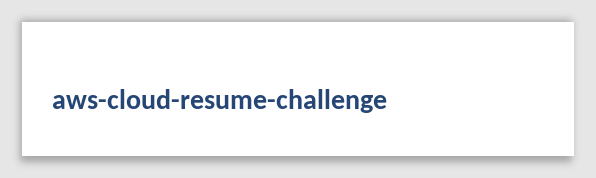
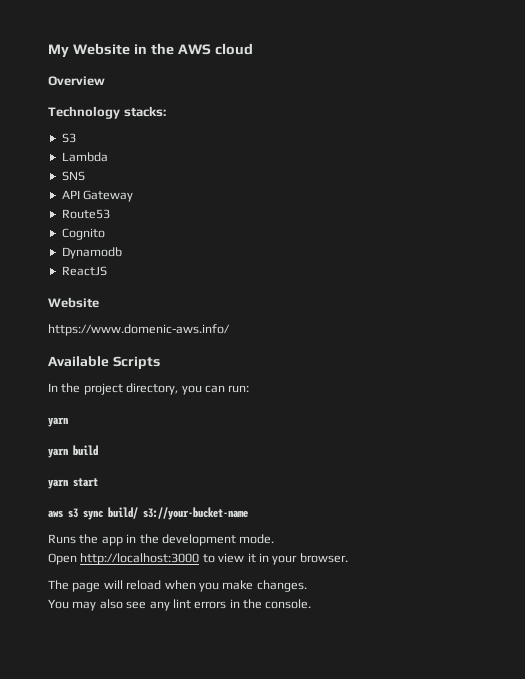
[52,89,387,113] aws-cloud-resume-challenge -> [48,43,253,58] [48,76,105,86] [48,106,166,119] [61,133,76,143] [61,152,108,162] [61,171,85,181] [61,190,134,202] [61,209,110,219] [61,228,105,240] [61,247,122,259] [61,266,107,276] [48,297,99,308] [48,324,230,336] [48,356,160,369] [48,383,250,395] [48,417,68,427] [48,445,98,458] [48,478,98,489] [48,507,248,520] [48,534,275,546] [48,553,348,565] [48,580,307,592] [48,599,312,611] My Website in the AWS cloud // Overview // Technology stacks: // S3 // Lambda // SNS // API Gateway // Route53 // Cognito // Dynamodb // ReactJS // Website // https://www.domenic-aws.info/ // Available Scripts // In the project directory, you can run: // yarn // yarn build // yarn start // aws s3 sync build/ s3://your-bucket-name // Runs the app in the development mode. // Open http://localhost:3000 to view it in your browser. // The page will reload when you make changes. // You may also see any lint errors in the console.

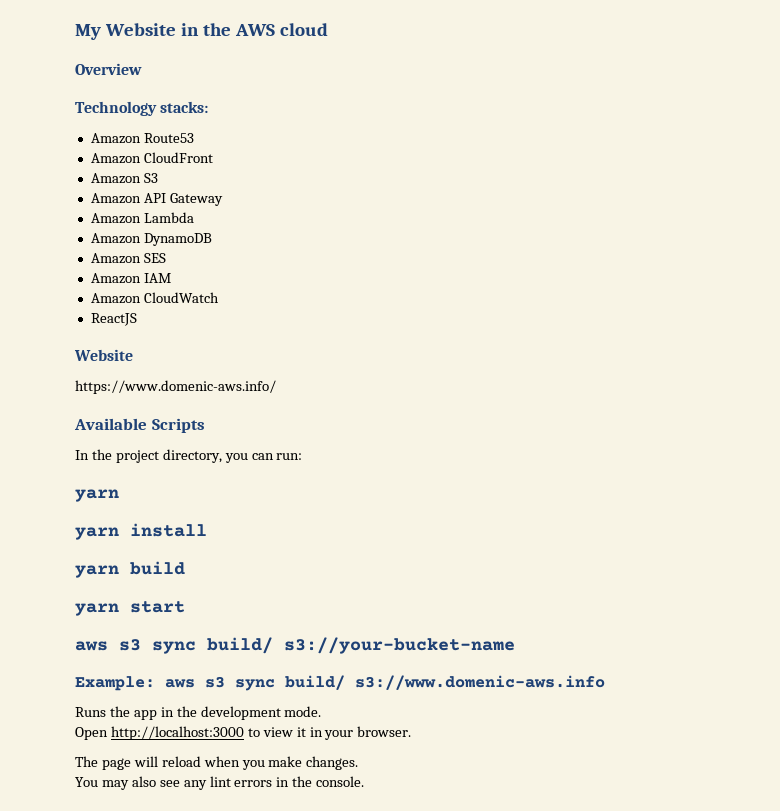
(166, 111) none -> [90,133,194,144] [90,152,213,164] [90,173,141,184] Amazon Route53 // Amazon CloudFront // Amazon
[61,152,108,162] [61,171,85,181] Lambda // SNS // -> [90,193,141,204] Amazon
[61,209,110,219] [61,228,105,240] [61,247,122,259] Route53 // Cognito // Dynamodb -> [90,212,194,224] [90,233,212,246] [90,253,166,264] [90,273,171,284] [90,292,219,304] Amazon Lambda // Amazon DynamoDB // Amazon SES // Amazon IAM // Amazon CloudWatch
(68, 422) none -> [75,523,207,540] // yarn install
(248, 513) none -> [75,675,605,691] // Example: aws s3 sync build/ s3://www.domenic-aws.info

